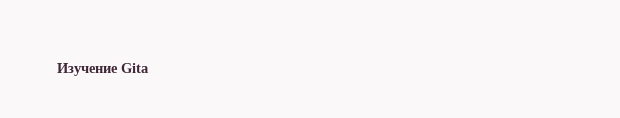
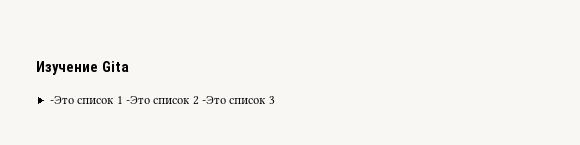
(149, 68) none -> [49,96,275,105] // -Это список 1 -Это список 2 -Это список 3

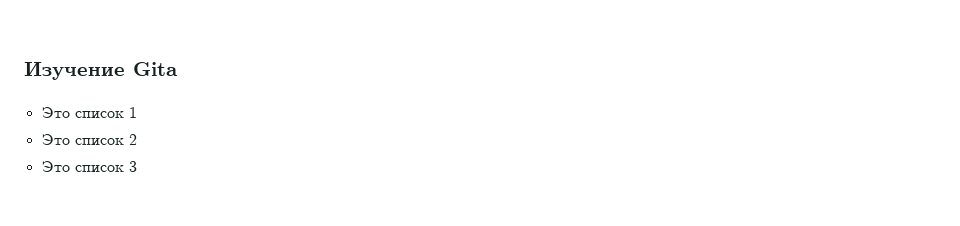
[49,96,74,104] -Это -> [41,107,70,118] Это
[125,96,150,104] -Это -> [41,134,70,145] // Это
[202,96,226,104] -Это -> [41,161,70,172] // Это

